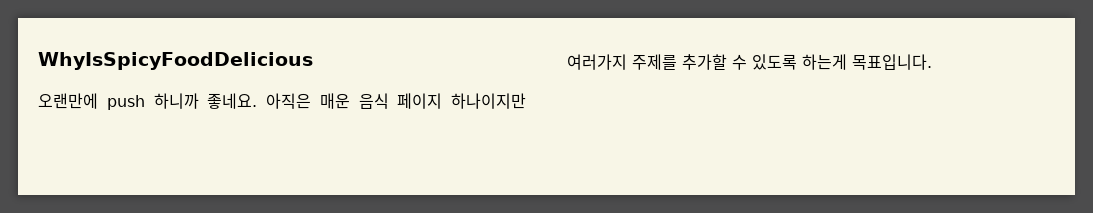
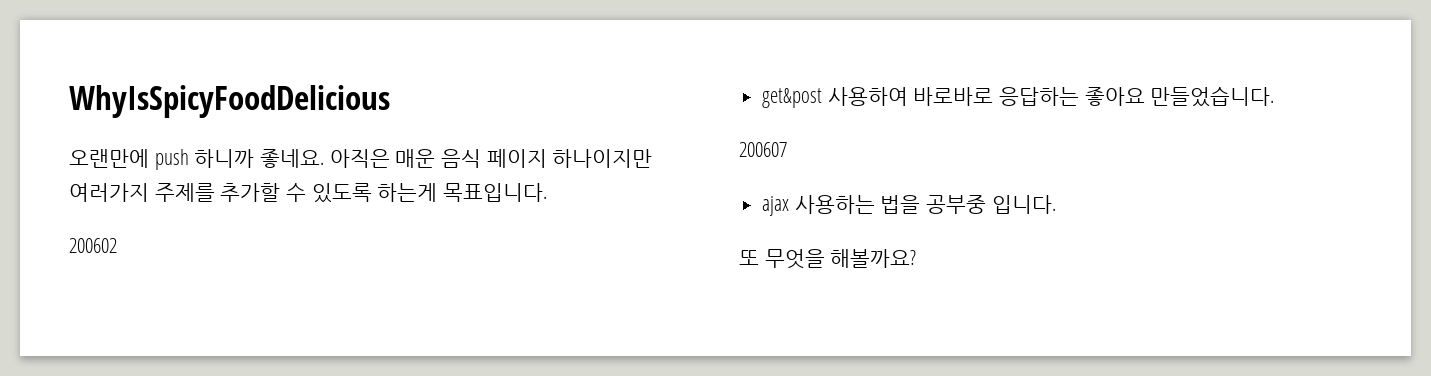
(932, 62) none -> [69,238,117,253] [762,86,1275,108] [739,142,787,157] [762,195,1056,216] [739,249,917,269] // 200602 // get&post 사용하여 바로바로 응답하는 좋아요 만들었습니다. // 200607 // ajax 사용하는 법을 공부중 입니다. // 또 무엇을 해볼까요?

